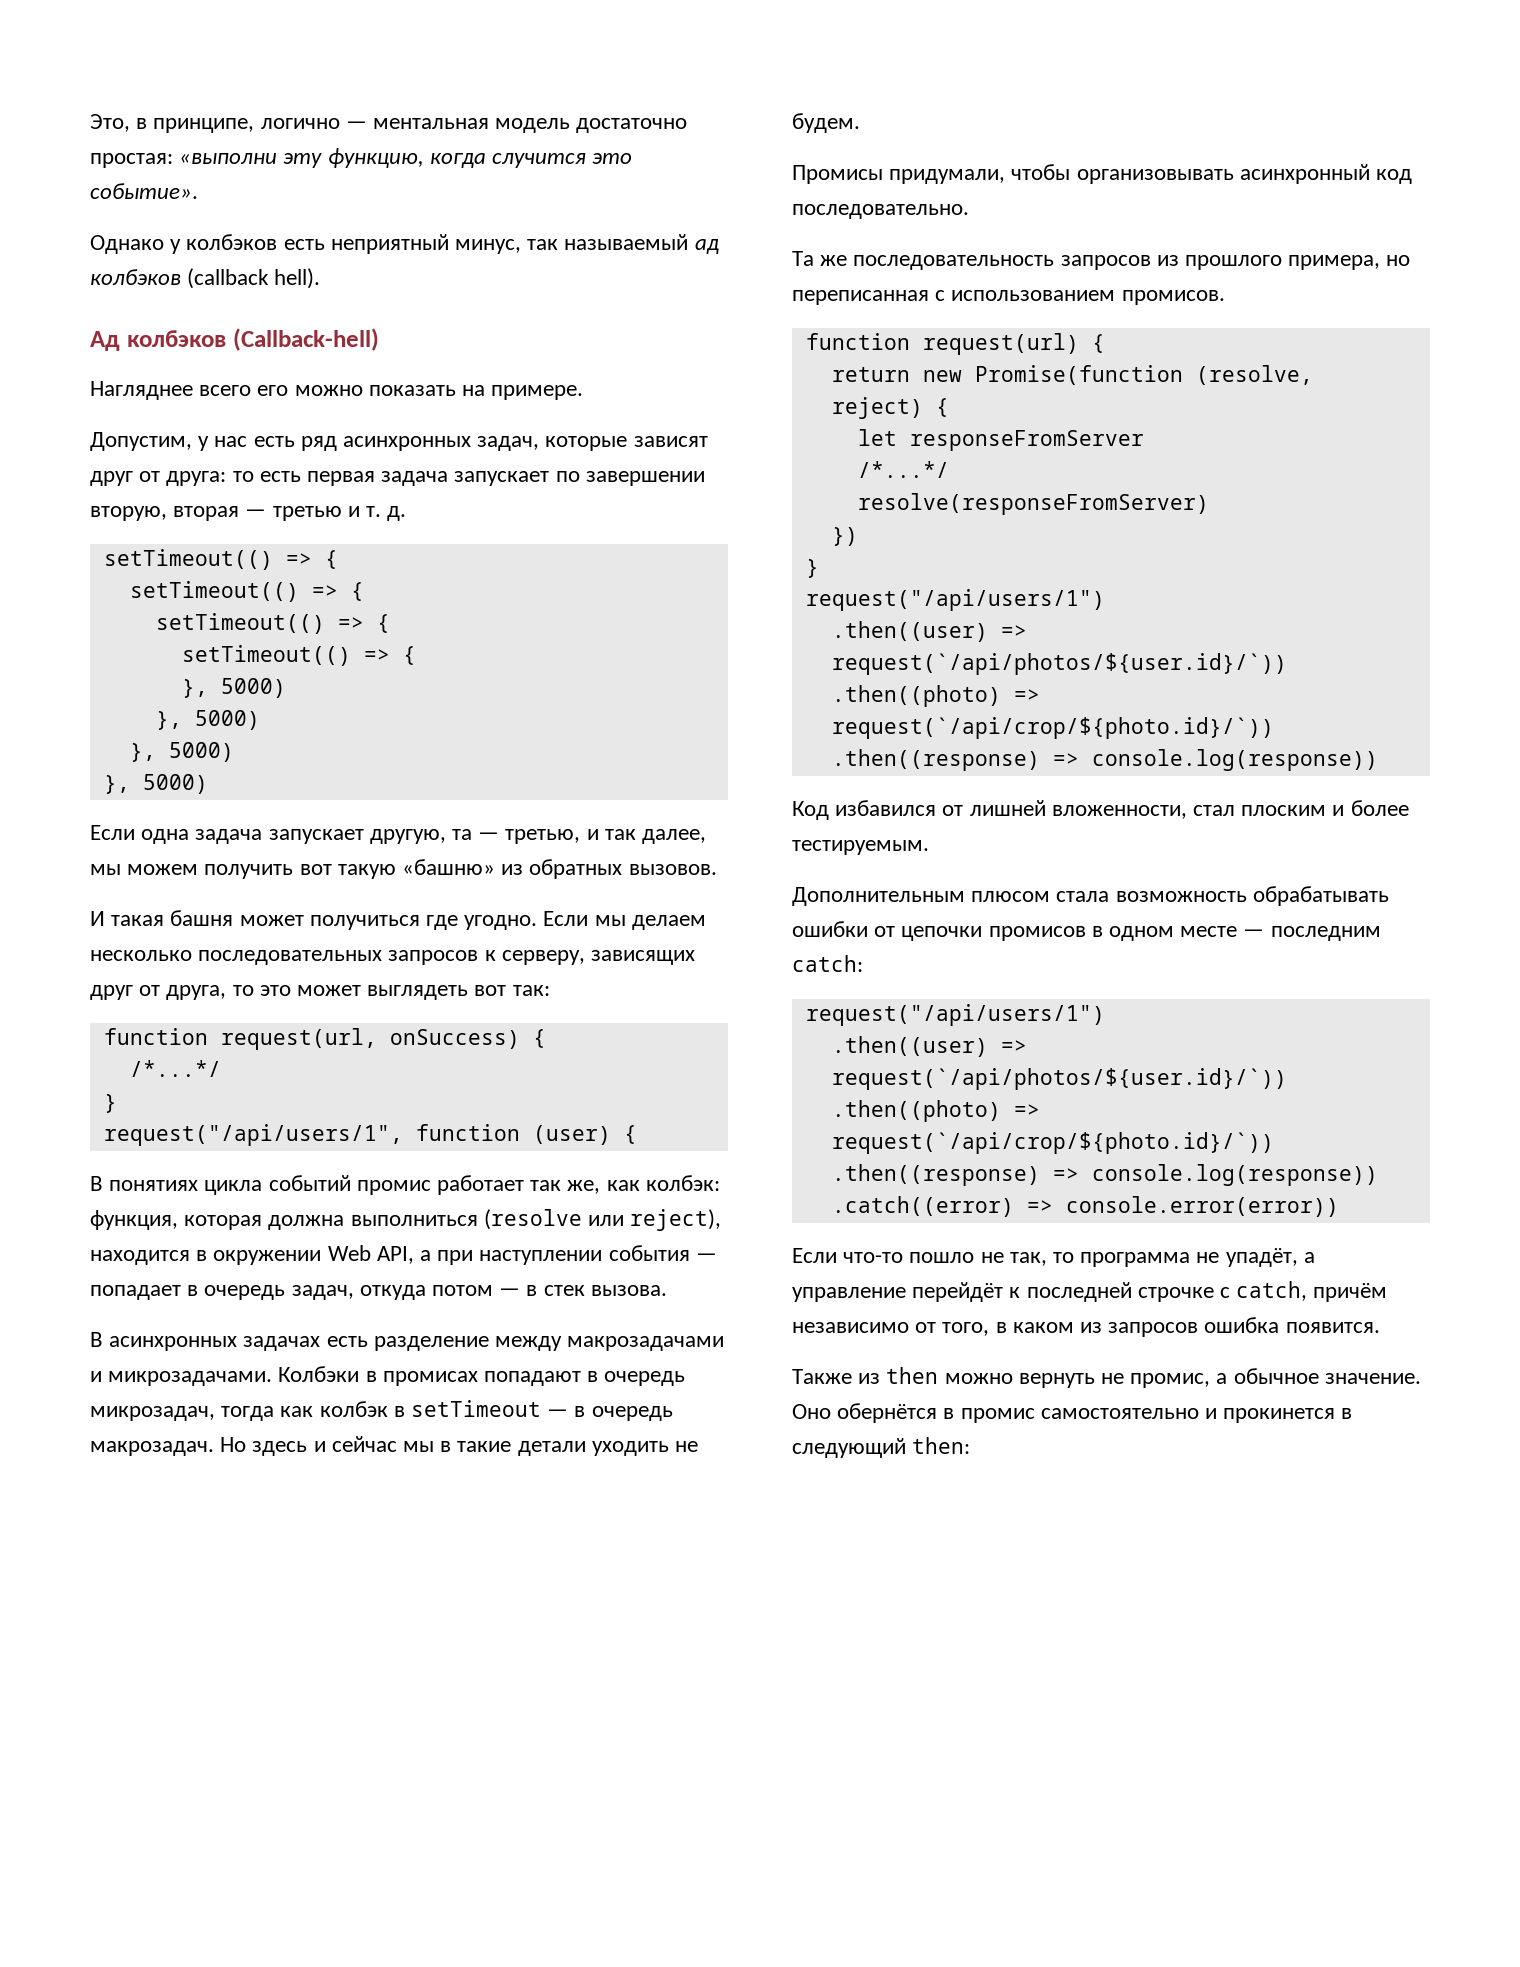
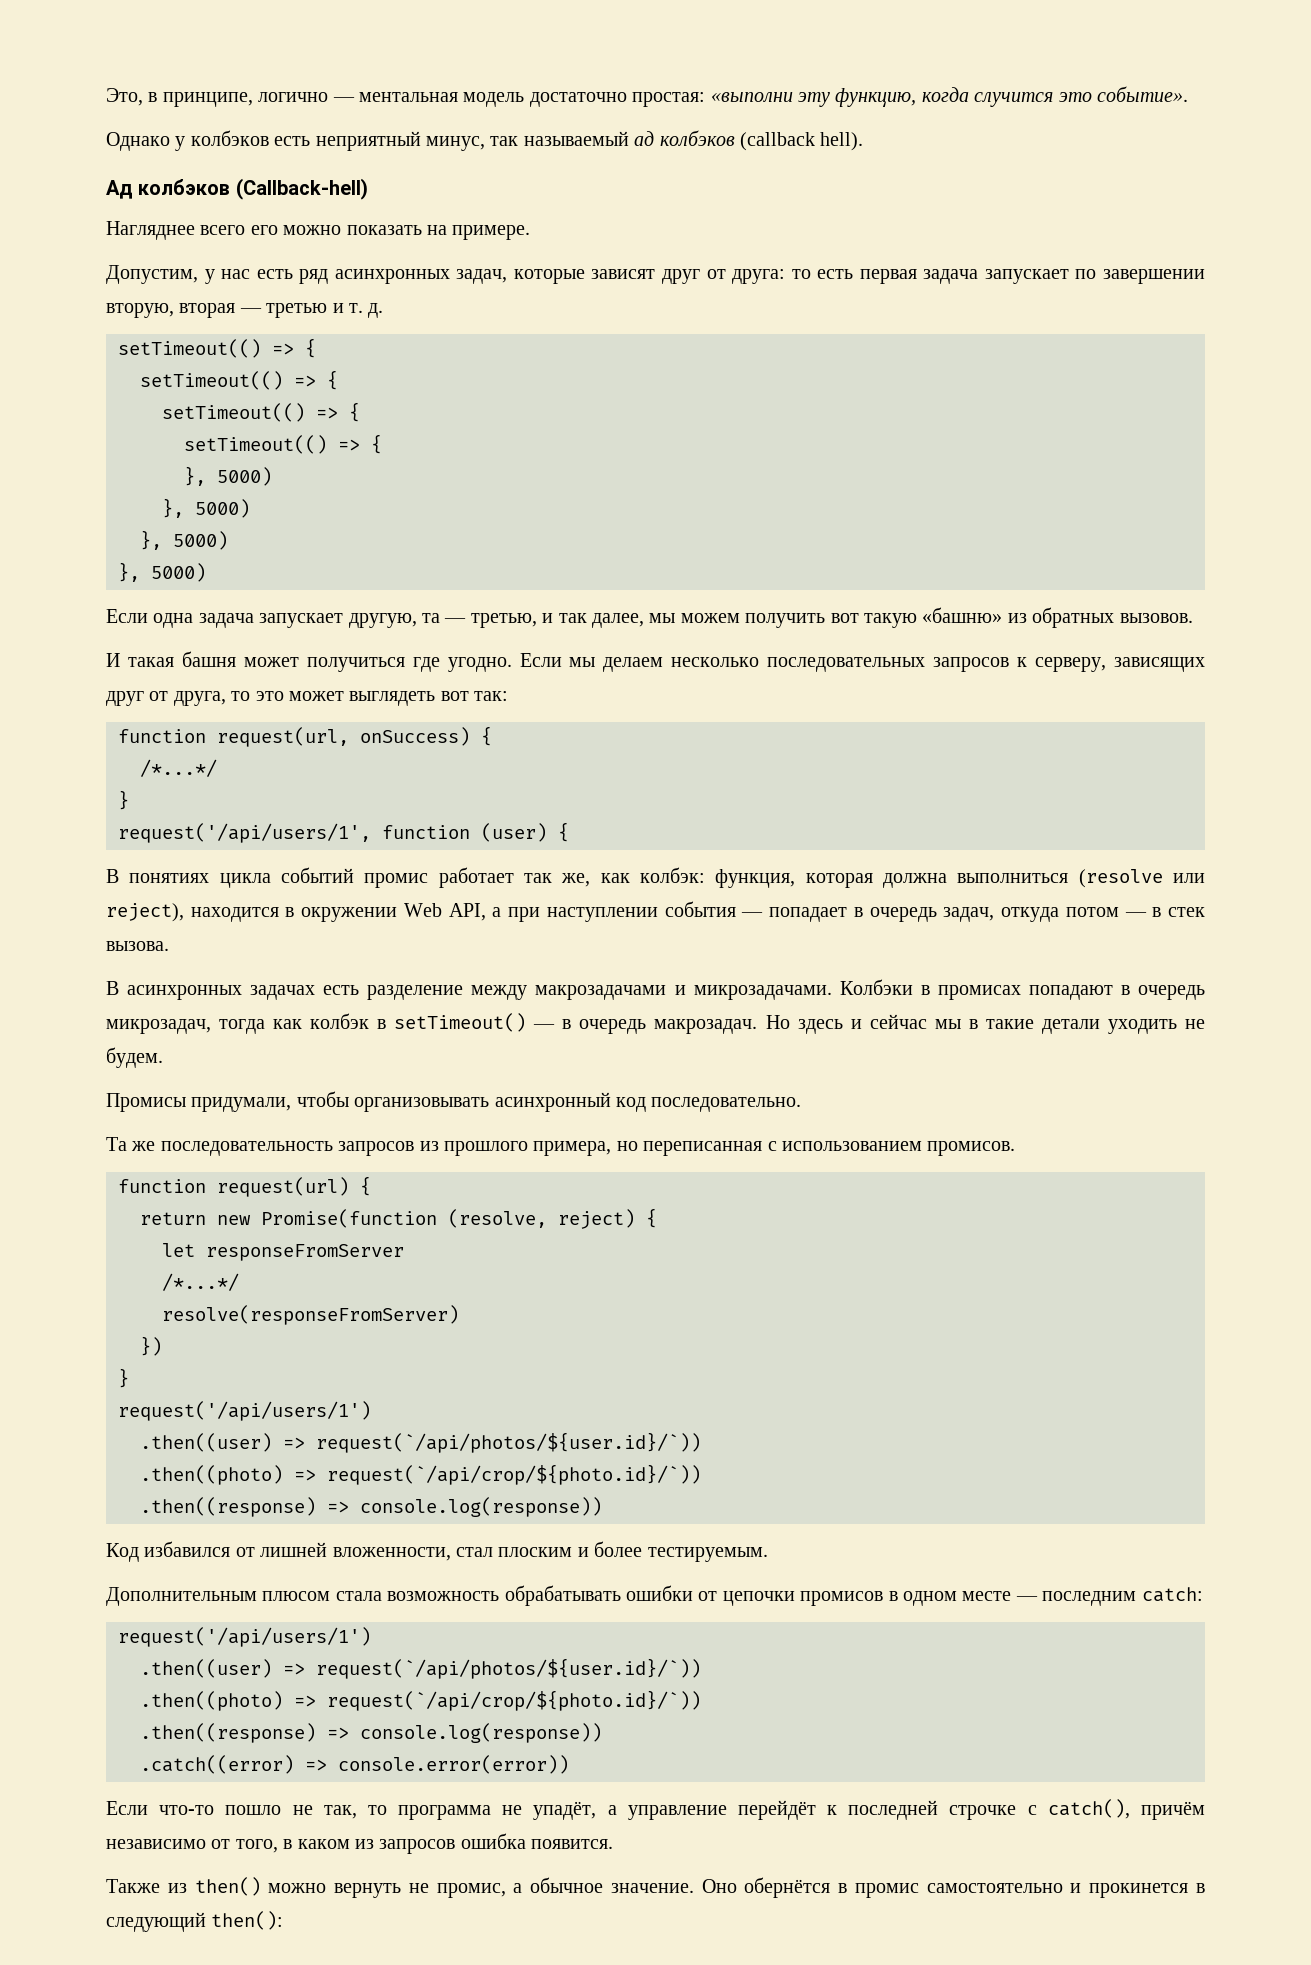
[103,1124,403,1146] request("/api/users/1", -> [118,823,371,843] request('/api/users/1',
[411,1400,542,1417] setTimeout -> [394,1013,527,1032] setTimeout()
[805,589,1105,611] request("/api/users/1") -> [118,1401,371,1421] request('/api/users/1')
[805,1004,1105,1026] request("/api/users/1") -> [118,1627,371,1647] request('/api/users/1')
[1236,1281,1308,1301] catch, -> [1047,1799,1130,1819] catch(),
[886,1367,939,1384] then -> [194,1877,261,1896] then()
[912,1437,971,1454] then: -> [211,1911,284,1930] then():

